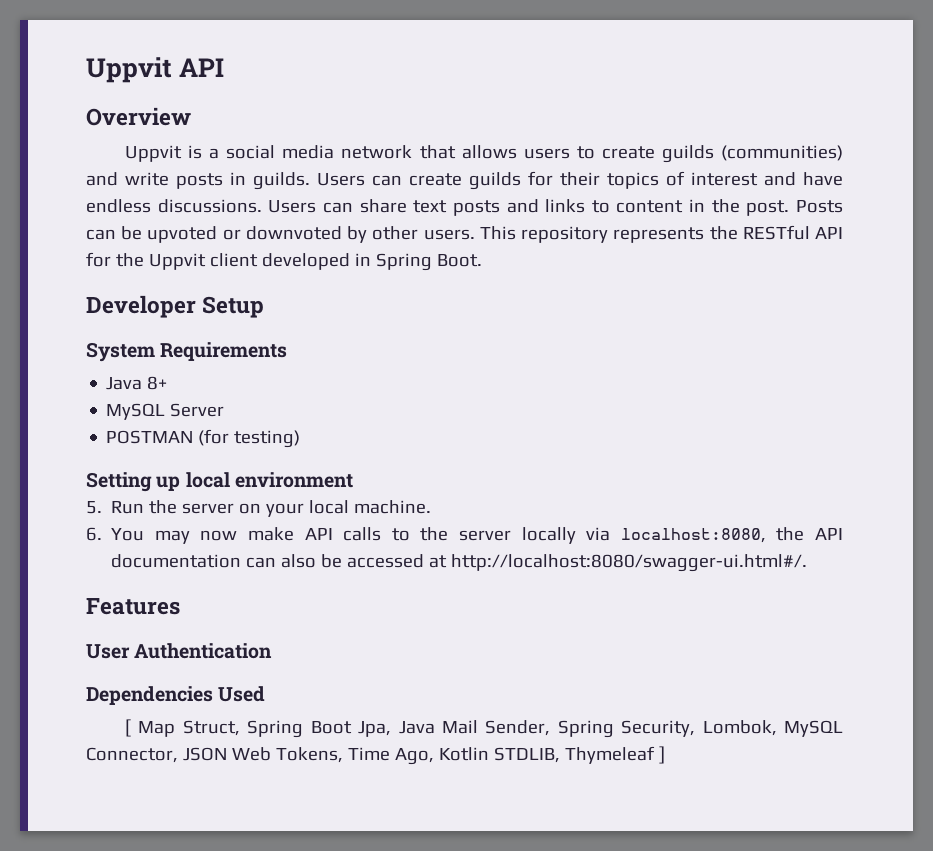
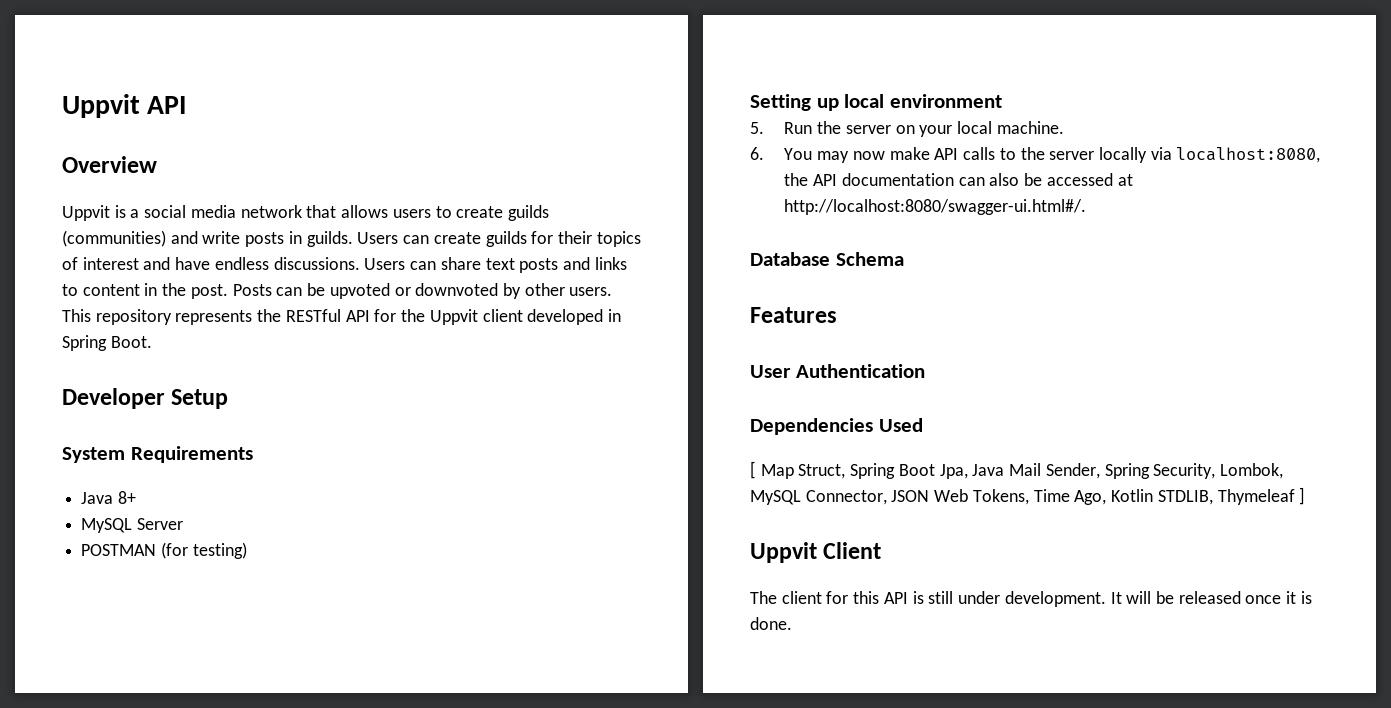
(808, 563) none -> [750,252,904,266] // Database Schema
(665, 755) none -> [750,542,882,563] [750,591,1312,607] [750,617,792,630] // Uppvit Client // The client for this API is still under development. It will be released once it is done.

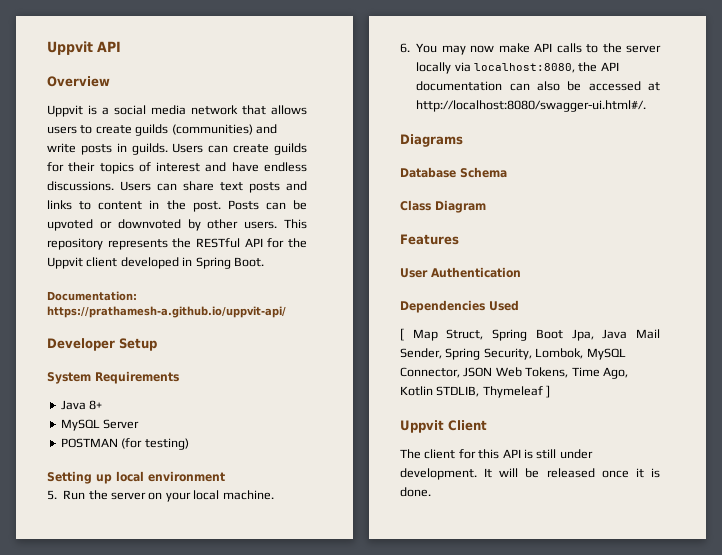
(152, 342) none -> [47,291,137,301] [47,306,286,318] // Documentation: https://prathamesh-a.github.io/uppvit-api/
(1087, 207) none -> [400,134,463,147] // Diagrams
(904, 259) none -> [400,200,486,213] // Class Diagram

